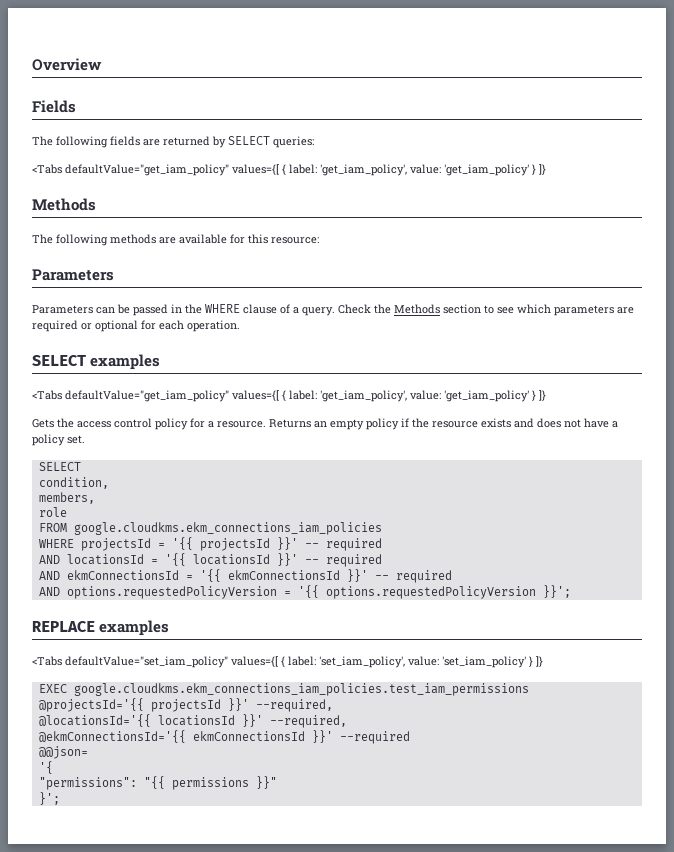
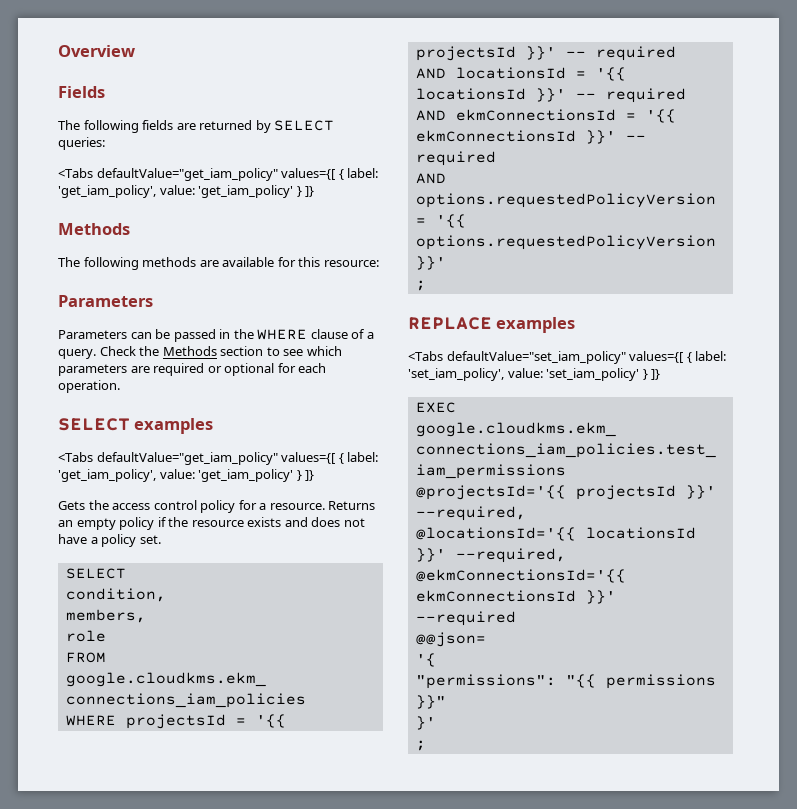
[542,585,571,598] }}'; -> [415,256,446,270] [415,280,426,291] }}' // ;
[38,792,60,805] }'; -> [415,716,436,730] [415,740,426,751] }' // ;

